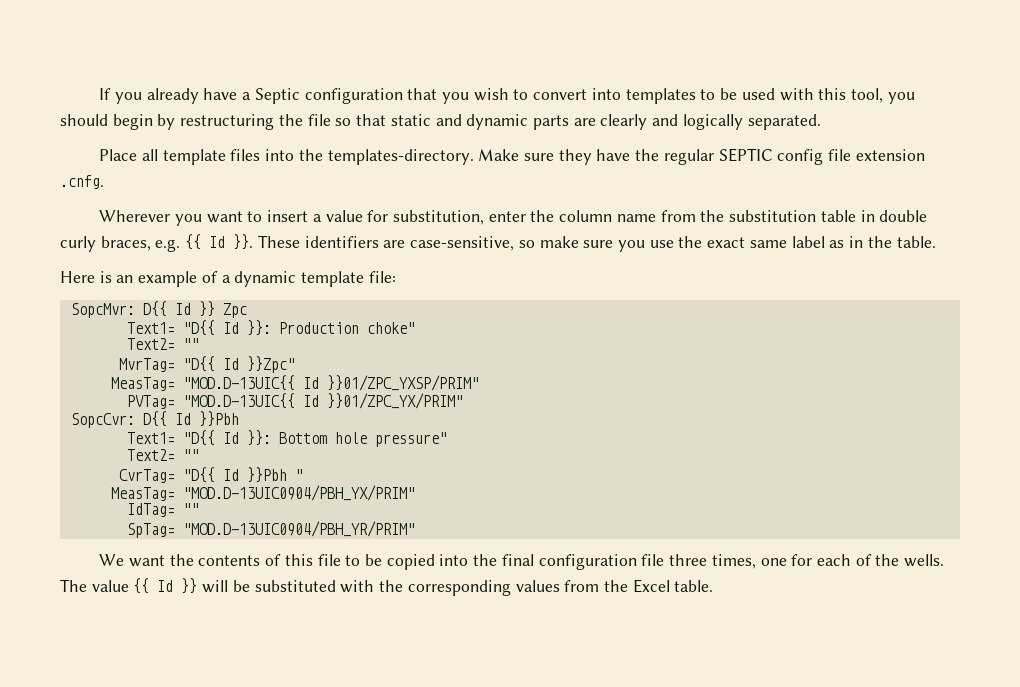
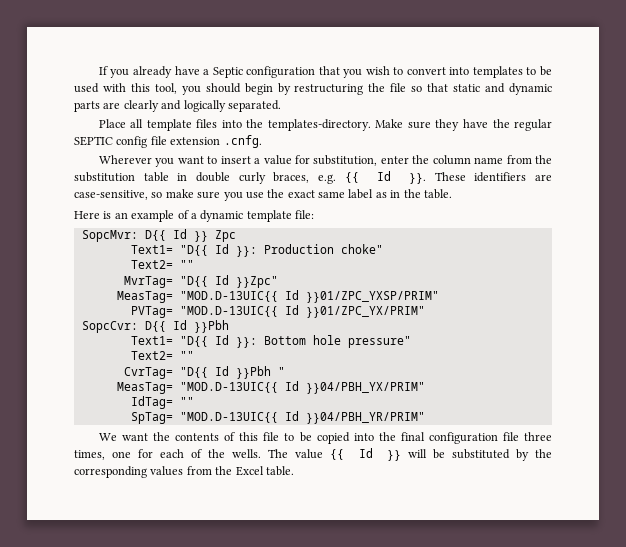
[182,485,415,501] "MOD.D-13UIC0904/PBH_YX/PRIM" -> [179,381,425,394] "MOD.D-13UIC{{ Id }}04/PBH_YX/PRIM"
[182,521,415,537] "MOD.D-13UIC0904/PBH_YR/PRIM" -> [179,411,425,424] "MOD.D-13UIC{{ Id }}04/PBH_YR/PRIM"
[340,580,375,593] with -> [516,449,530,461] by

